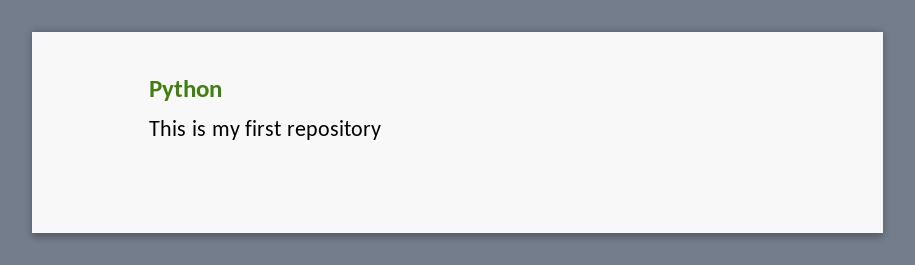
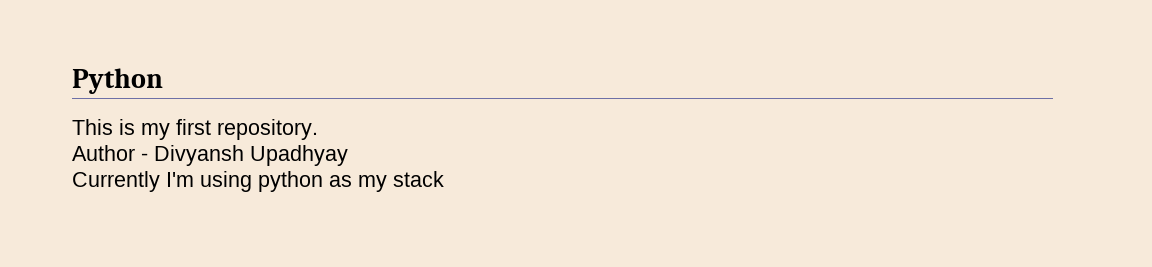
[287,120,382,140] repository -> [217,119,318,140] [72,145,348,166] [72,171,444,192] repository. // Author - Divyansh Upadhyay // Currently I'm using python as my stack

